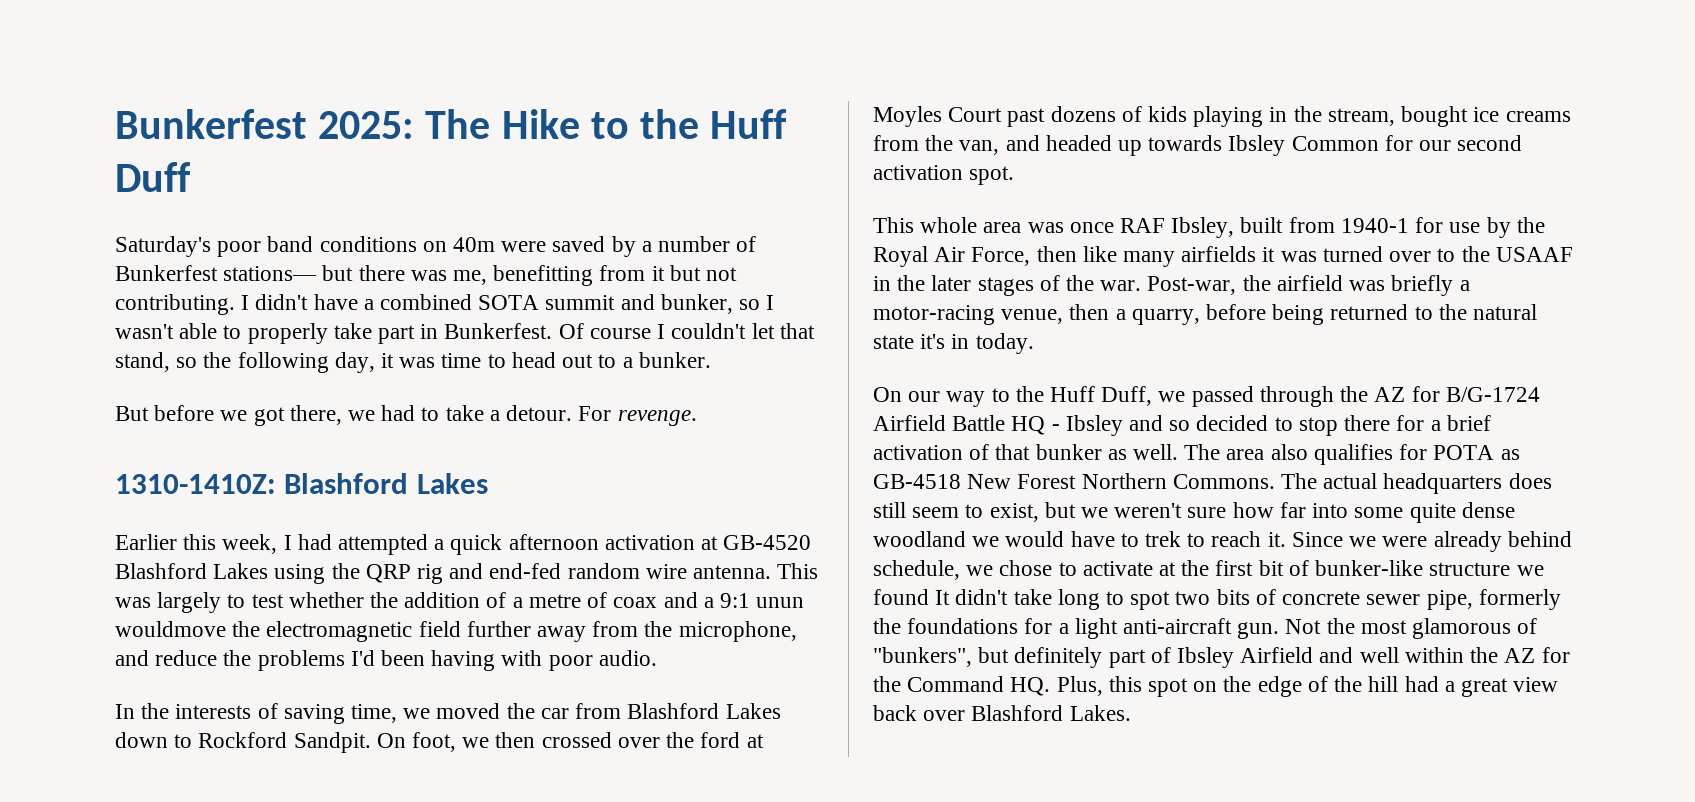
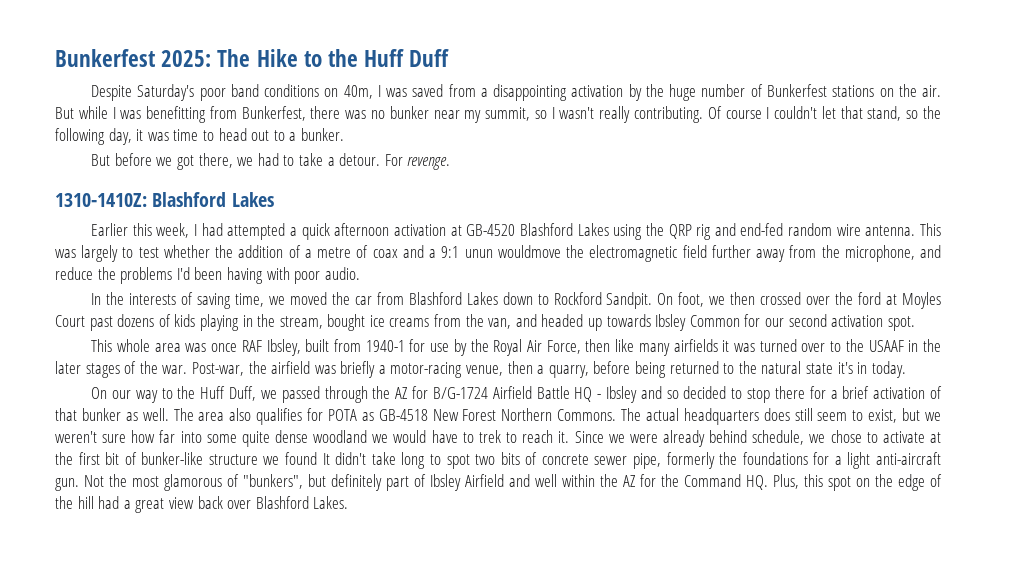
(191, 177) none -> [91,85,133,101] Despite
[453,236,757,257] [115,265,738,286] [115,294,775,315] [115,323,553,344] 40m were saved by a number of Bunkerfest stations— but there was me, benefitting from it but not contributing. I didn't have a combined SOTA summit and bunker, so I wasn't able to properly take part in Bunkerfest. -> [343,84,942,101] [55,106,703,123] 40m, I was saved from a disappointing activation by the huge number of Bunkerfest stations on the air. But while I was benefitting from Bunkerfest, there was no bunker near my summit, so I wasn't really contributing.

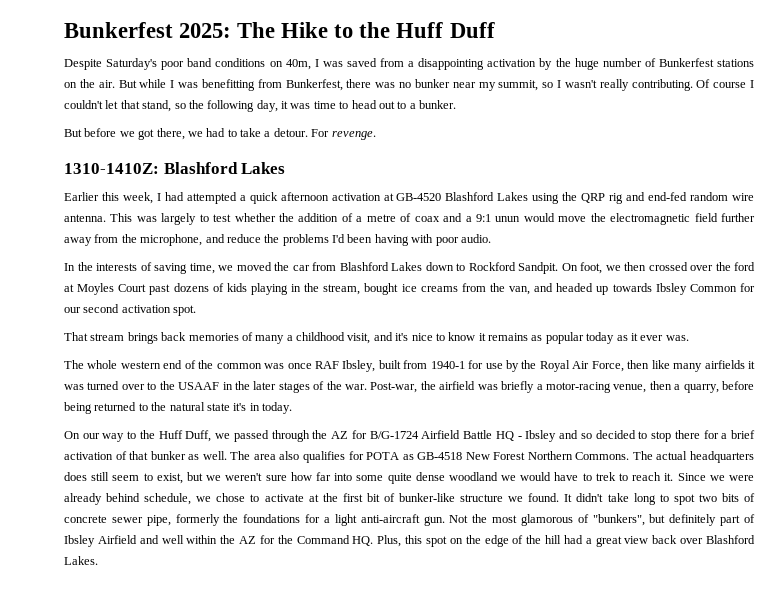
[497,245,561,258] wouldmove -> [523,213,587,222] would move
[91,339,181,352] This whole area -> [64,332,689,344] [64,360,262,369] That stream brings back memories of many a childhood visit, and it's nice to know it remains as popular today as it ever was. // The whole western end of the common
[285,452,318,465] found -> [528,493,560,502] found.

